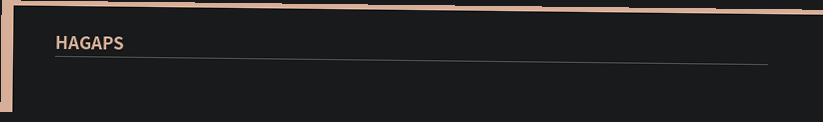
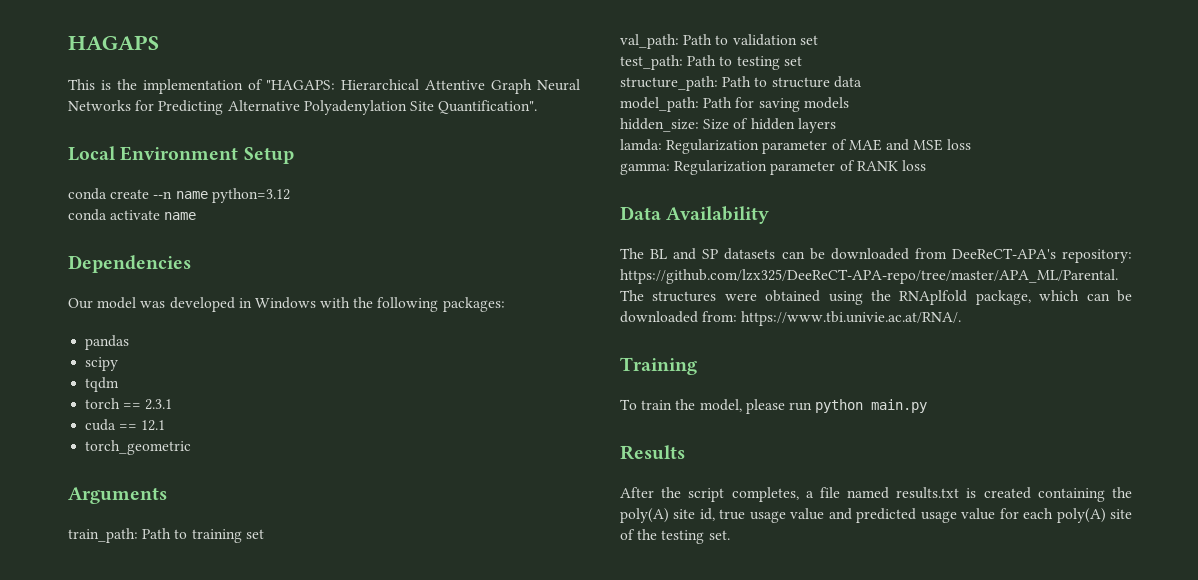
(125, 42) none -> [68,79,581,94] [68,100,538,115] [68,146,294,164] [68,188,290,203] [68,209,197,221] [68,255,191,273] [68,297,505,312] [85,335,130,350] [85,357,119,371] [85,377,120,392] [85,398,173,410] [85,419,166,431] [85,440,192,455] [68,487,167,504] [68,528,264,543] [620,34,818,49] [620,55,802,70] [620,76,862,91] [620,97,849,112] [620,118,836,133] [620,139,972,154] [620,160,926,175] [620,206,770,224] [620,248,1132,263] [620,269,1118,284] [620,290,1132,305] [620,311,962,326] [620,357,697,375] [620,399,928,414] [620,445,685,460] [620,487,1132,502] [620,508,1132,523] [620,529,730,544] // This is the implementation of "HAGAPS: Hierarchical Attentive Graph Neural Networks for Predicting Alternative Polyadenylation Site Quantification". // Local Environment Setup // conda create --n name python=3.12 // conda activate name // Dependencies // Our model was developed in Windows with the following packages: // pandas // scipy // tqdm // torch == 2.3.1 // cuda == 12.1 // torch_geometric // Arguments // train_path: Path to training set // val_path: Path to validation set // test_path: Path to testing set // structure_path: Path to structure data // model_path: Path for saving models // hidden_size: Size of hidden layers // lamda: Regularization parameter of MAE and MSE loss // gamma: Regularization parameter of RANK loss // Data Availability // The BL and SP datasets can be downloaded from DeeReCT-APA's repository: https://github.com/lzx325/DeeReCT-APA-repo/tree/master/APA_ML/Parental. The structures were obtained using the RNAplfold package, which can be downloaded from: https://www.tbi.univie.ac.at/RNA/. // Training // To train the model, please run python main.py // Results // After the script completes, a file named results.txt is created containing the poly(A) site id, true usage value and predicted usage value for each poly(A) site of the testing set.

